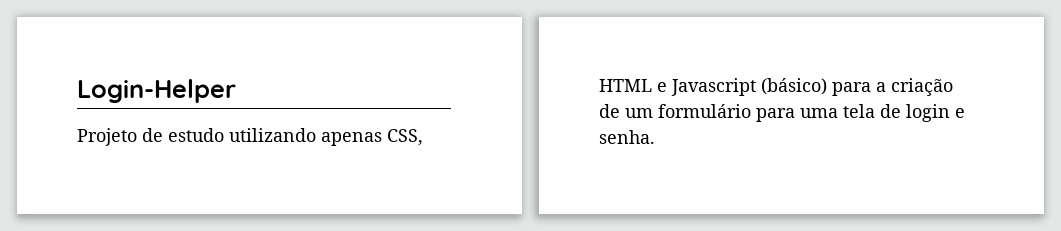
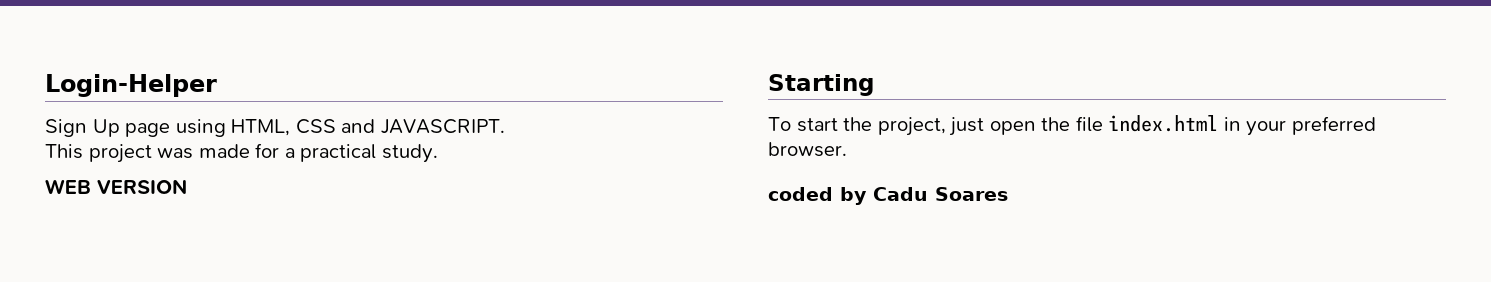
[77,128,423,146] [599,78,953,96] [599,104,965,122] [599,130,655,144] Projeto de estudo utilizando apenas CSS, HTML e Javascript (básico) para a criação de um formulário para uma tela de login e senha. -> [45,119,505,137] [45,143,438,163] [45,179,187,194] [768,74,874,96] [768,115,1376,136] [768,142,847,157] [768,187,1008,205] Sign Up page using HTML, CSS and JAVASCRIPT. // This project was made for a practical study. // WEB VERSION // Starting // To start the project, just open the file index.html in your preferred browser. // coded by Cadu Soares

